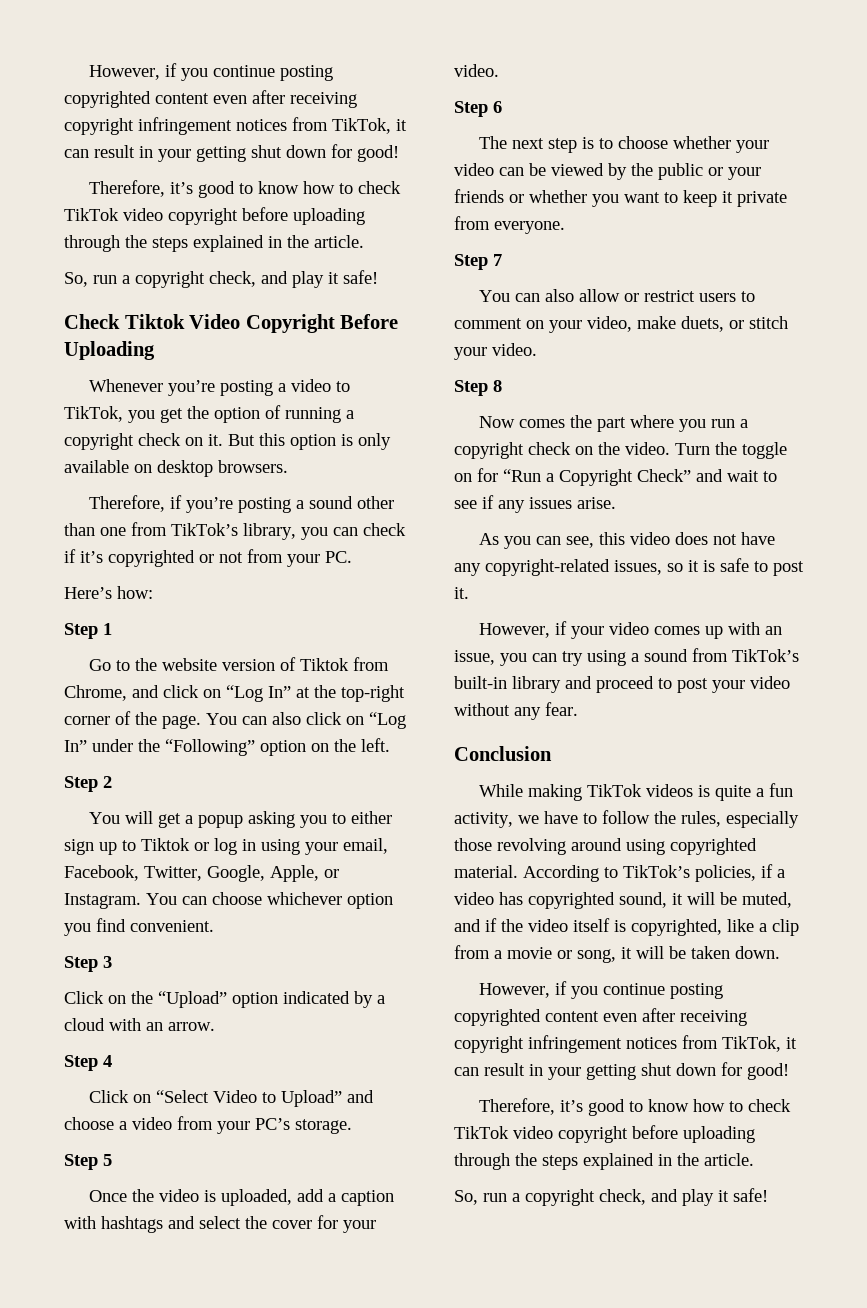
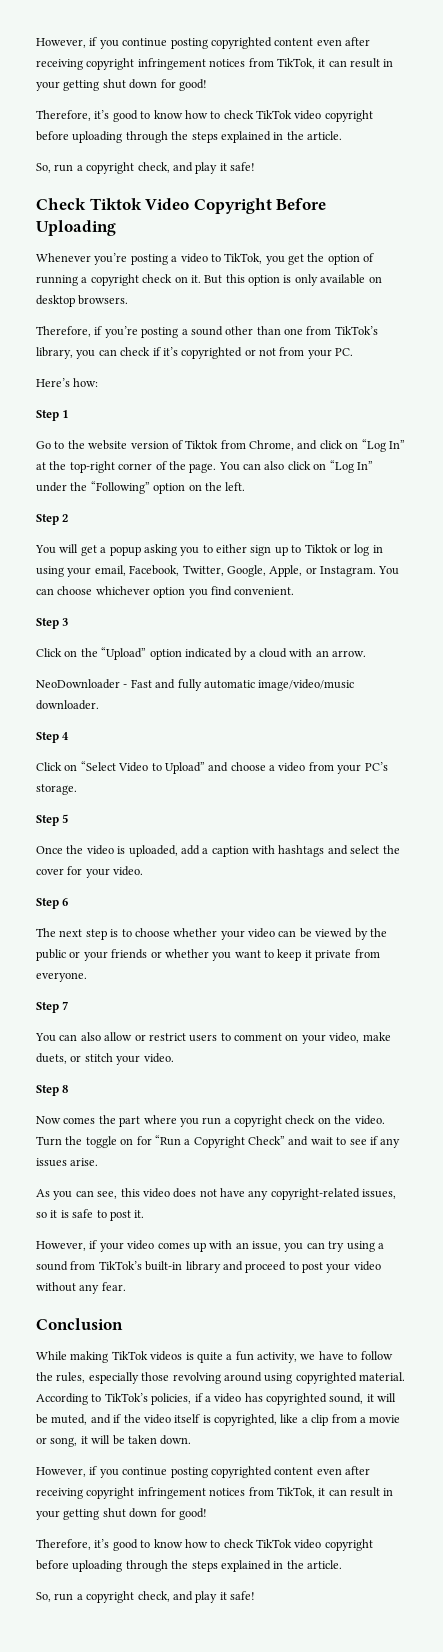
(215, 1026) none -> [36,679,355,691] [36,700,99,710] // NeoDownloader - Fast and fully automatic image/video/music downloader.

